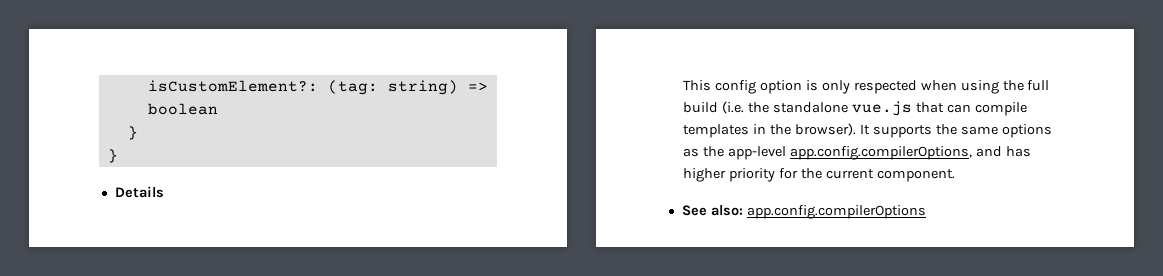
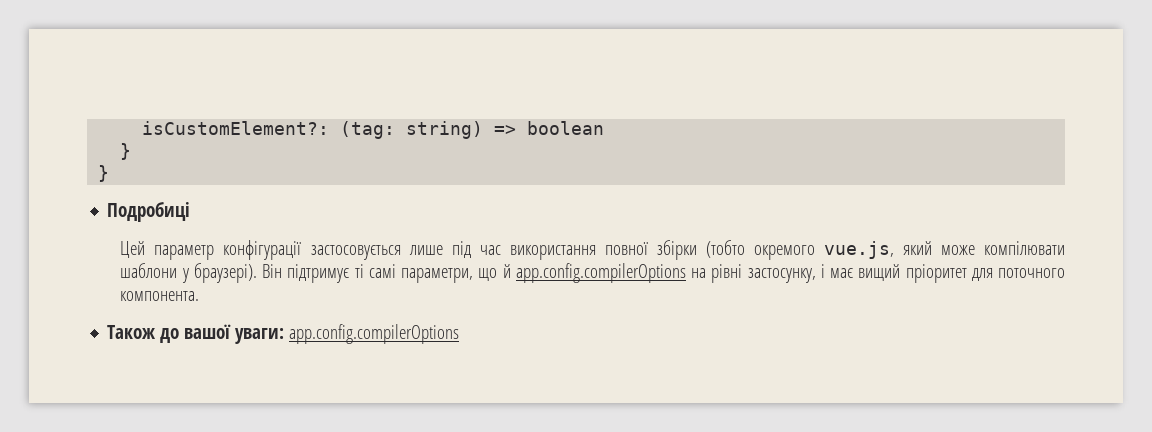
[114,186,164,198] [683,80,1050,94] [683,101,1027,116] [683,123,1052,138] [683,146,1031,160] [683,168,955,182] [681,205,743,216] Details // This config option is only respected when using the full build (i.e. the standalone vue.js that can compile templates in the browser). It supports the same options as the app-level app.config.compilerOptions, and has higher priority for the current component. // See also: -> [107,202,191,222] [120,240,1065,260] [120,263,1066,283] [120,291,200,301] [107,324,285,344] Подробиці // Цей параметр конфігурації застосовується лише під час використання повної збірки (тобто окремого vue.js, який може компілювати шаблони у браузері). Він підтримує ті самі параметри, що й app.config.compilerOptions на рівні застосунку, і має вищий пріоритет для поточного компонента. // Також до вашої уваги:

